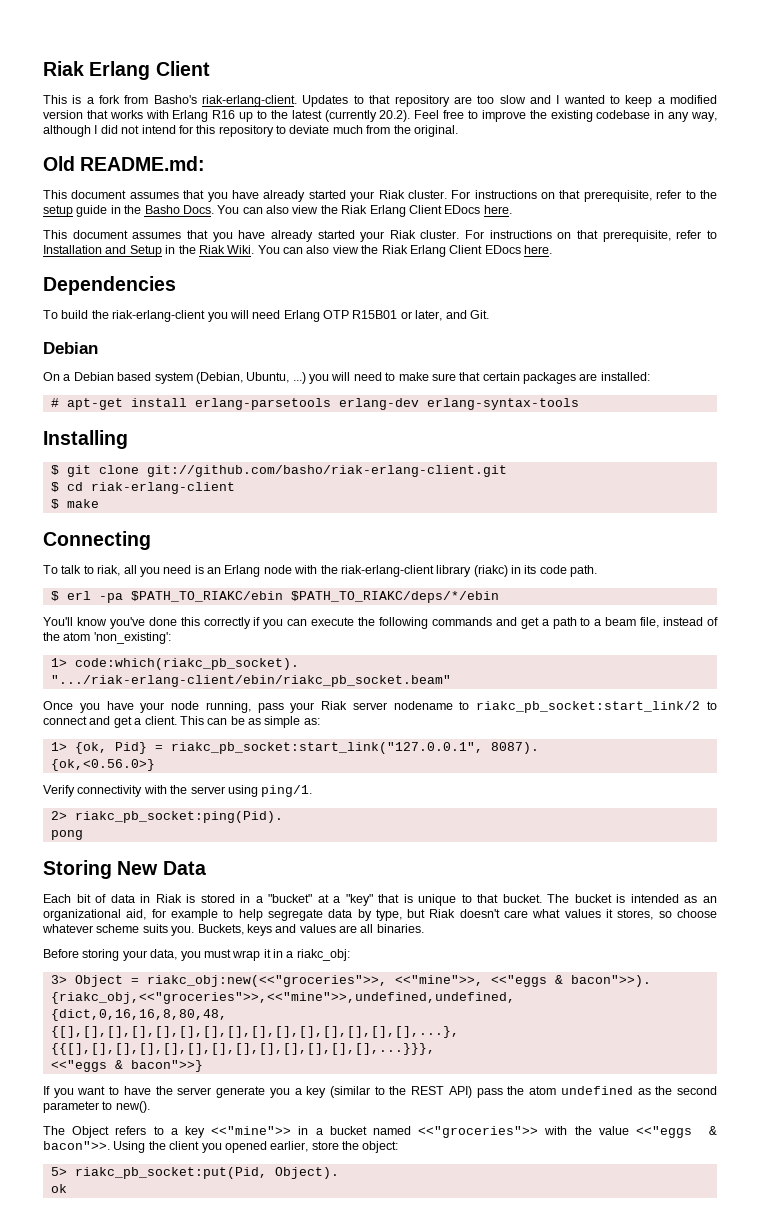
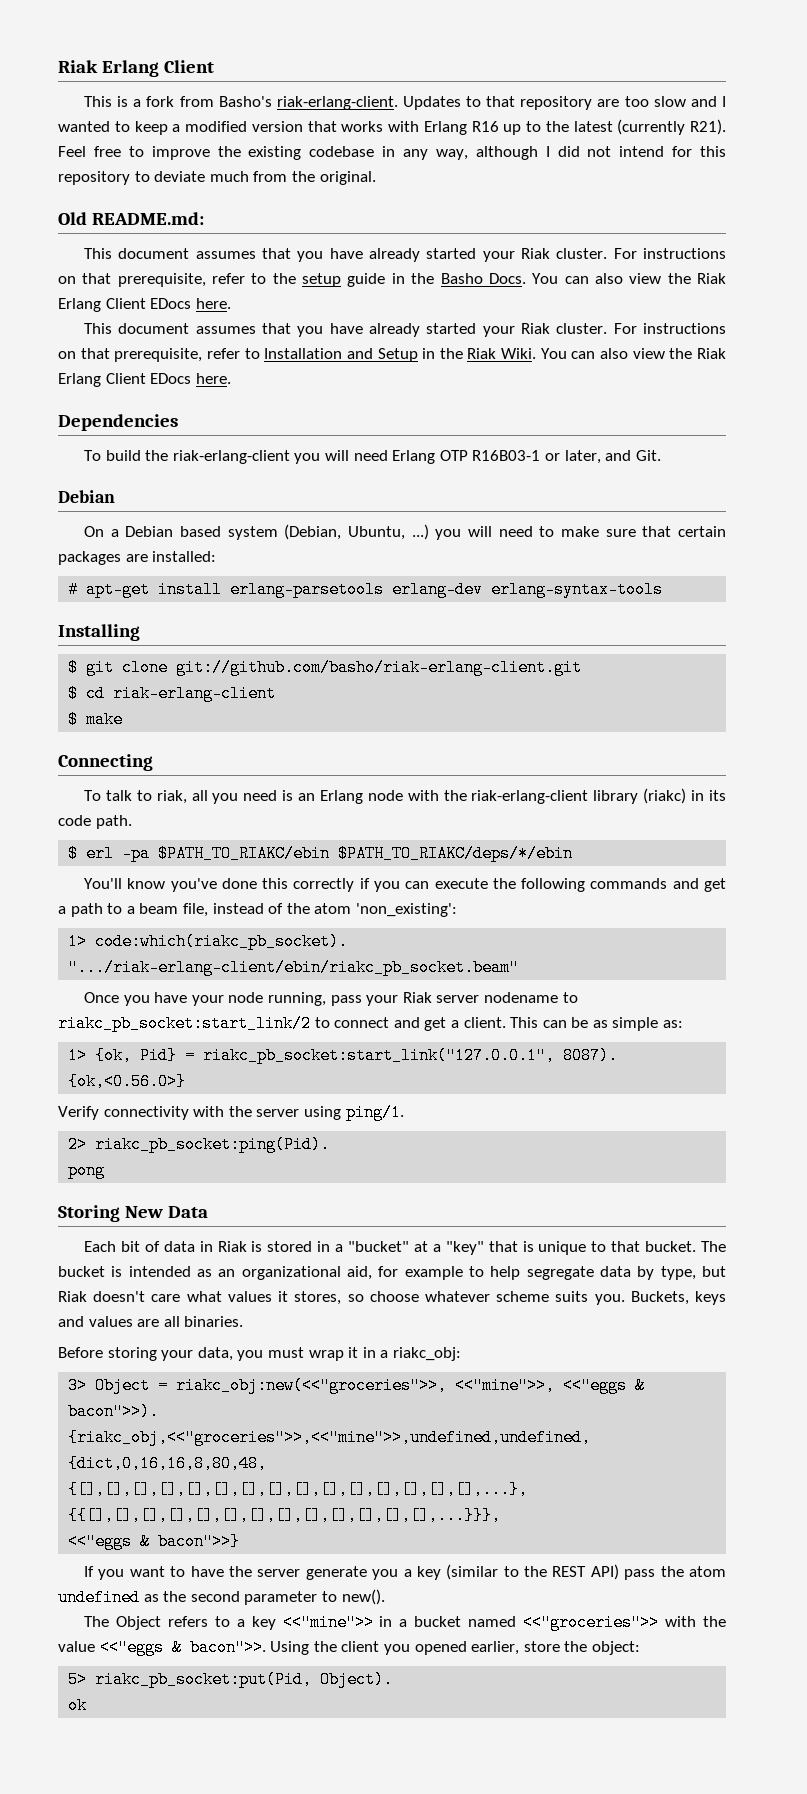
[379,110,411,122] 20.2). -> [690,119,726,135] R21).
[352,310,398,319] R15B01 -> [472,450,541,461] R16B03-1

